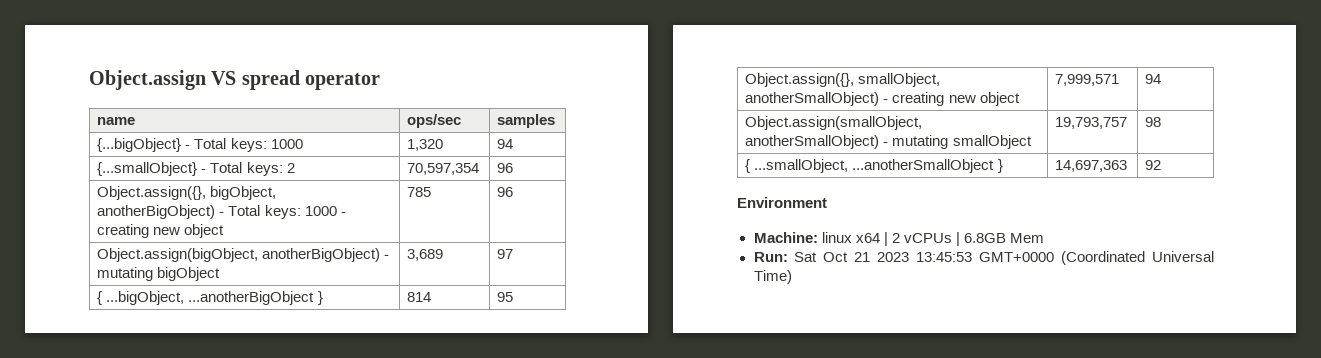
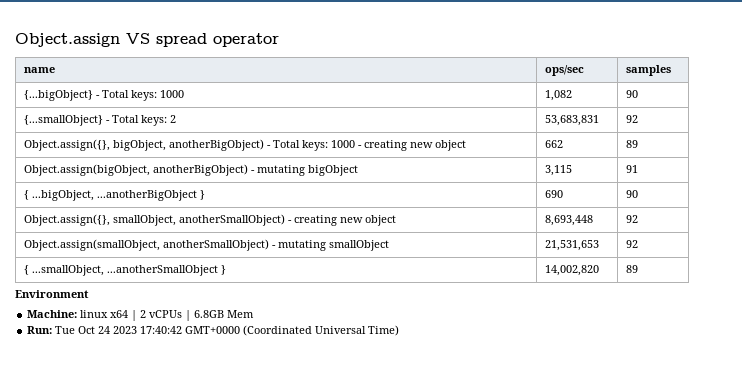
[407,139,444,151] [497,139,514,149] 1,320 | 94 -> [544,90,572,101] [625,90,638,98] 1,082 | 90
[407,163,480,175] [497,163,514,173] 70,597,354 | 96 -> [544,115,599,126] [625,115,638,123] 53,683,831 | 92
[407,187,432,197] [497,187,514,197] 785 | 96 -> [544,140,563,148] [625,140,638,148] 662 | 89
[407,249,444,261] [497,249,514,259] 3,689 | 97 -> [544,165,572,176] [625,165,638,173] 3,115 | 91
[407,292,432,302] [497,292,514,302] 814 | 95 -> [544,190,563,198] [625,190,638,198] 690 | 90
[1055,74,1120,86] [1145,74,1162,84] 7,999,571 | 94 -> [544,215,593,226] [625,215,638,223] 8,693,448 | 92
[1055,117,1128,129] [1145,117,1162,127] 19,793,757 | 98 -> [544,240,599,251] [625,240,638,248] 21,531,653 | 92
[1055,160,1128,172] [1145,160,1162,170] 14,697,363 | 92 -> [544,265,599,276] [625,265,638,273] 14,002,820 | 89
[794,252,973,262] Sat Oct 21 2023 13:45:53 -> [55,326,183,334] Tue Oct 24 2023 17:40:42

